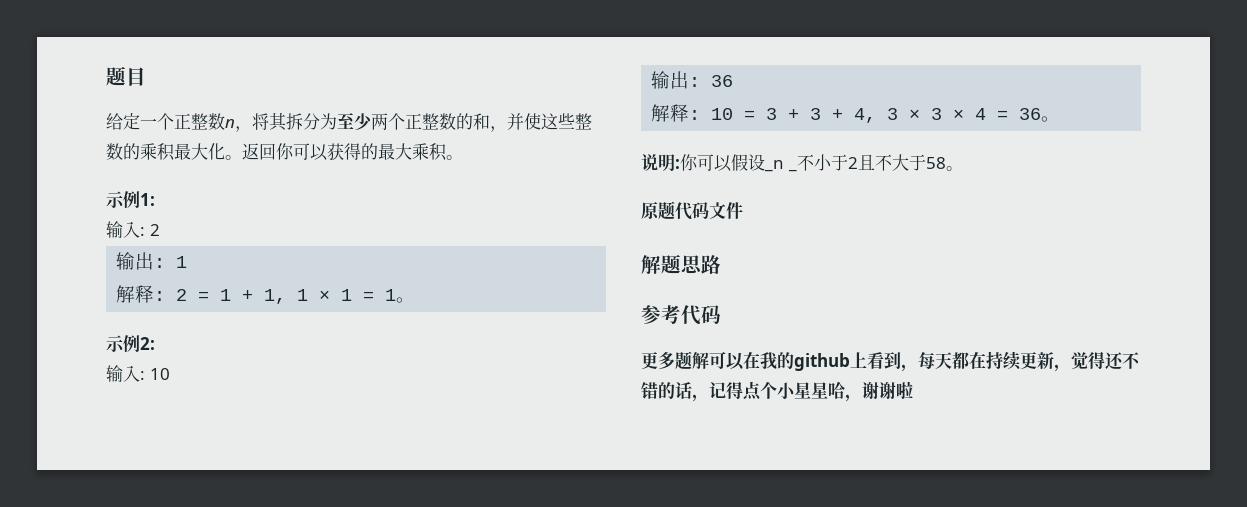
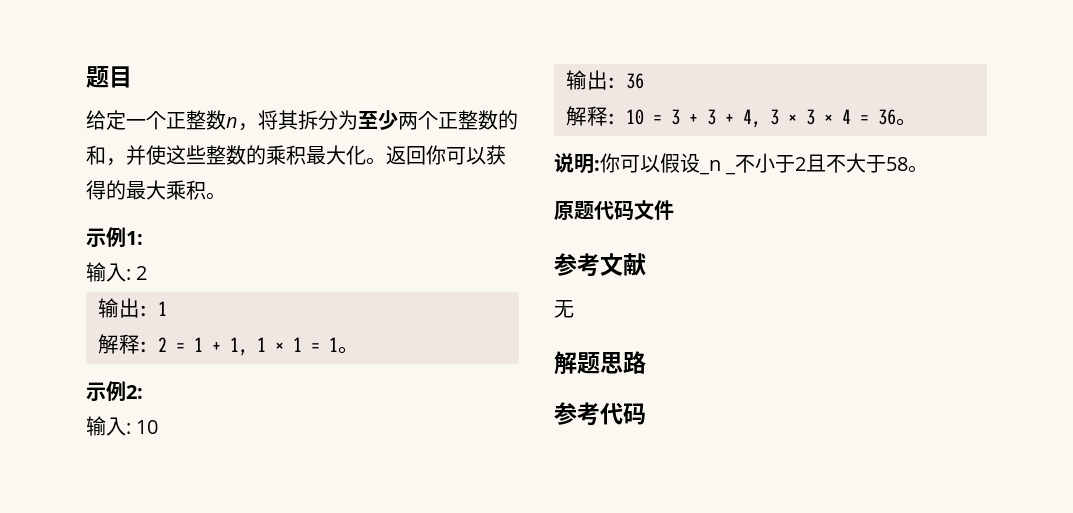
(743, 210) none -> [554,253,646,277] [554,300,574,318] // 参考文献 // 无
[641,351,1140,372] [641,381,913,402] // 更多题解可以在我的github上看到，每天都在持续更新，觉得还不错的话，记得点个小星星哈，谢谢啦 -> (646, 414) none

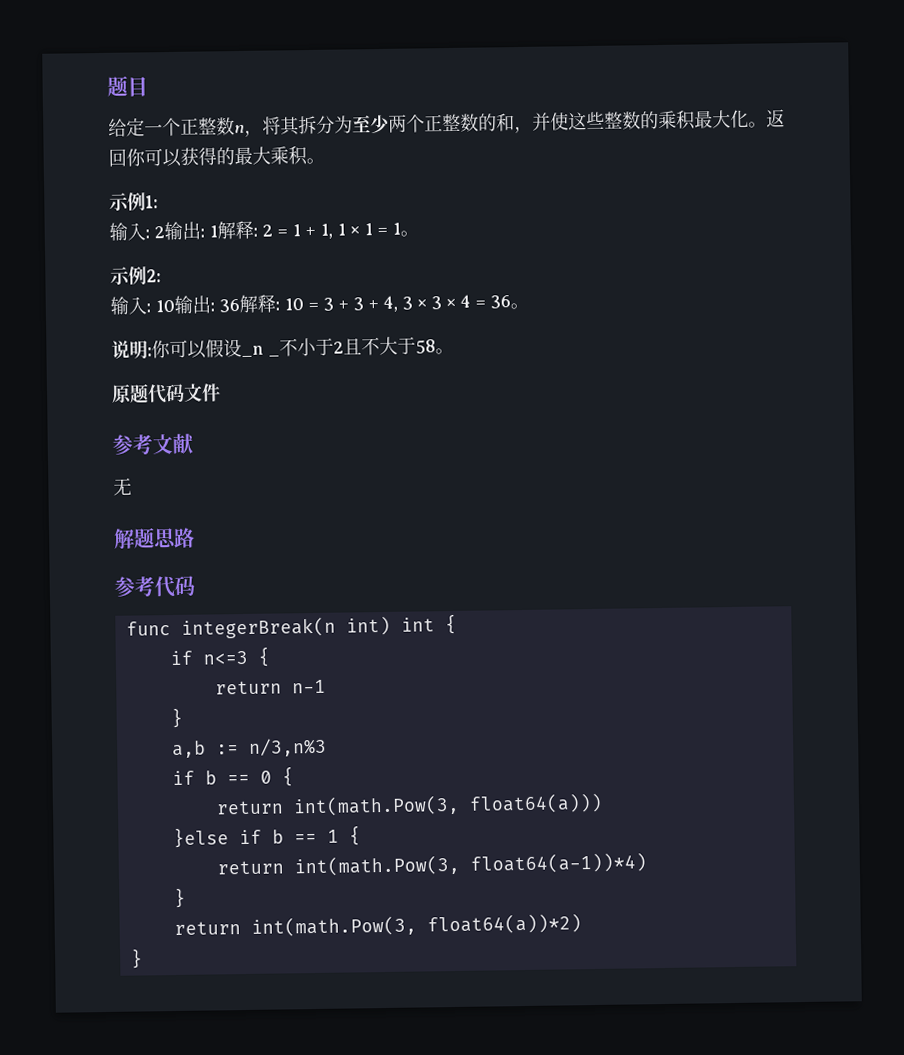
(148, 273) // -> (165, 232) none
(167, 308) // -> (218, 231) none
(159, 427) // -> (175, 306) none
(644, 81) // -> (240, 306) none
(646, 414) none -> [125,613,457,639] [169,646,270,667] [214,679,326,695] [170,707,183,729] [171,737,327,759] [171,766,294,787] [215,792,603,817] [172,825,361,849] [216,852,647,877] [173,887,186,909] [173,913,582,937] [129,948,143,969] // func integerBreak(n int) int { // if n<=3 { // return n-1 // } // a,b := n/3,n%3 // if b == 0 { // return int(math.Pow(3, float64(a))) // }else if b == 1 { // return int(math.Pow(3, float64(a-1))*4) // } // return int(math.Pow(3, float64(a))*2) // }

